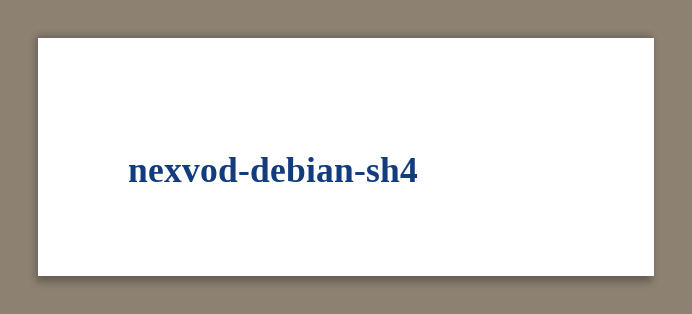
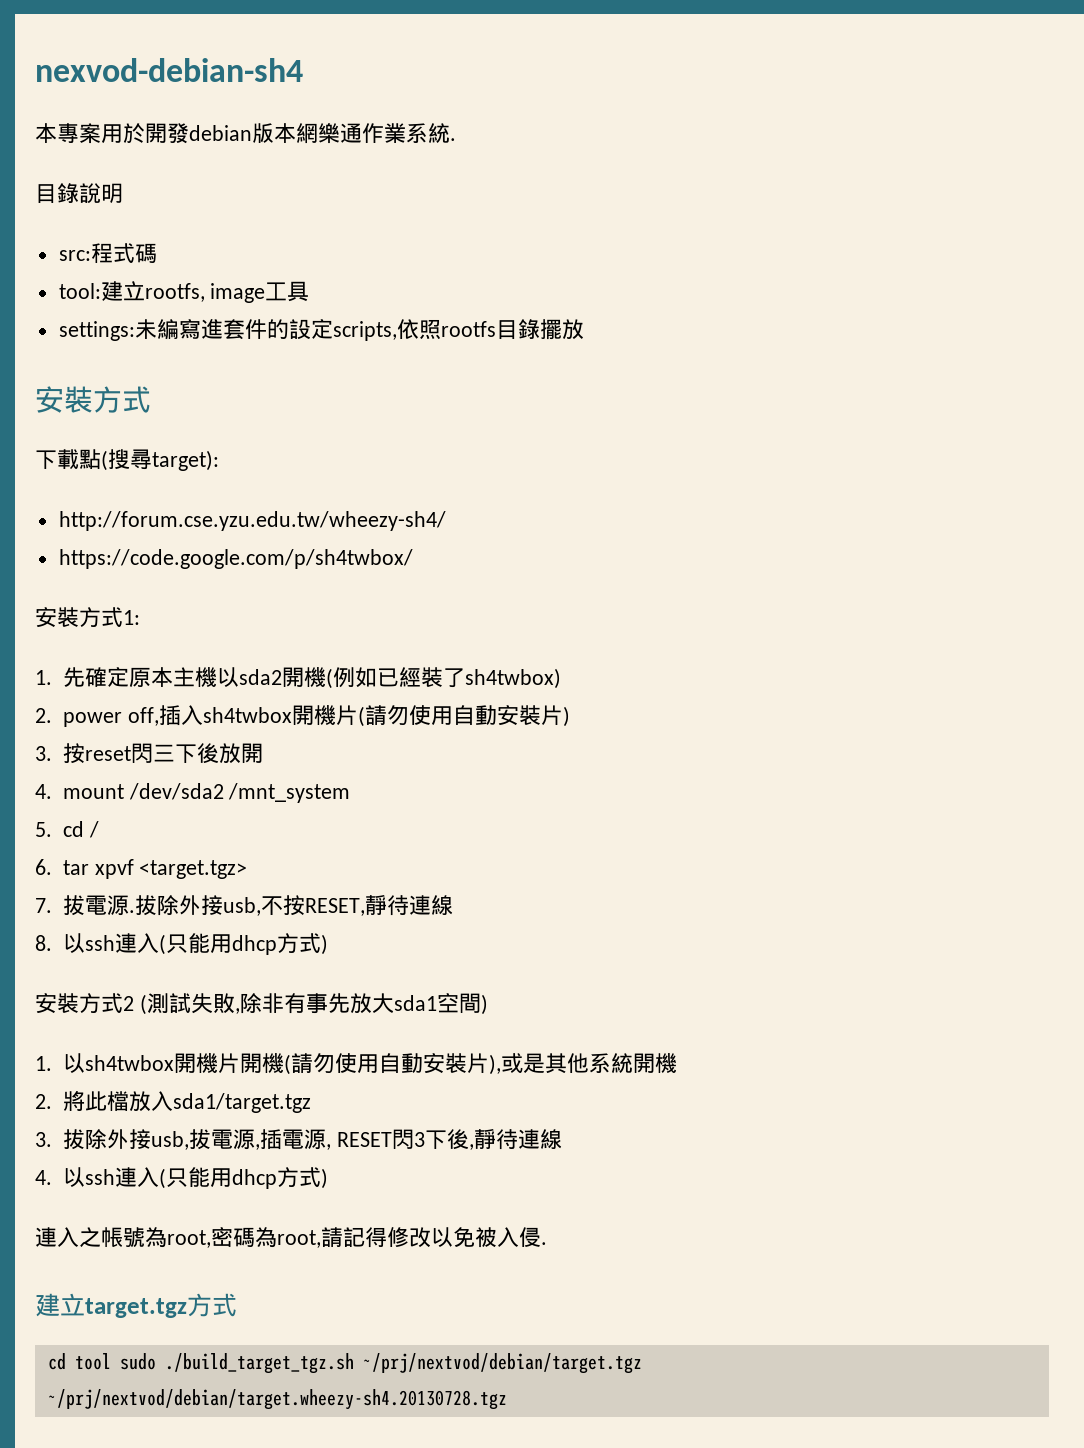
(418, 169) none -> [35,123,456,144] [35,183,123,204] [58,243,157,263] [58,281,310,303] [58,318,584,341] [35,386,151,413] [35,449,219,471] [58,511,446,531] [58,549,413,569] [35,607,140,628] [35,667,561,689] [35,705,570,727] [35,743,263,764] [35,783,351,803] [35,821,99,838] [35,859,248,879] [35,895,453,916] [35,933,328,955] [35,993,488,1015] [35,1053,677,1075] [35,1090,311,1113] [35,1129,562,1150] [35,1167,328,1189] [35,1227,547,1248] [35,1293,237,1318] [47,1353,642,1374] [47,1389,507,1410] // 本專案用於開發debian版本網樂通作業系統. // 目錄說明 // src:程式碼 // tool:建立rootfs, image工具 // settings:未編寫進套件的設定scripts,依照rootfs目錄擺放 // 安裝方式 // 下載點(搜尋target): // http://forum.cse.yzu.edu.tw/wheezy-sh4/ // https://code.google.com/p/sh4twbox/ // 安裝方式1: // 1.先確定原本主機以sda2開機(例如已經裝了sh4twbox) // 2. power off,插入sh4twbox開機片(請勿使用自動安裝片) // 3.按reset閃三下後放開 // 4. mount /dev/sda2 /mnt_system // 5. cd / // 6. tar xpvf <target.tgz> // 7.拔電源.拔除外接usb,不按RESET,靜待連線 // 8.以ssh連入(只能用dhcp方式) // 安裝方式2 (測試失敗,除非有事先放大sda1空間) // 1.以sh4twbox開機片開機(請勿使用自動安裝片),或是其他系統開機 // 2.將此檔放入sda1/target.tgz // 3.拔除外接usb,拔電源,插電源, RESET閃3下後,靜待連線 // 4.以ssh連入(只能用dhcp方式) // 連入之帳號為root,密碼為root,請記得修改以免被入侵. // 建立target.tgz方式 // cd tool sudo ./build_target_tgz.sh ~/prj/nextvod/debian/target.tgz ~/prj/nextvod/debian/target.wheezy-sh4.20130728.tgz

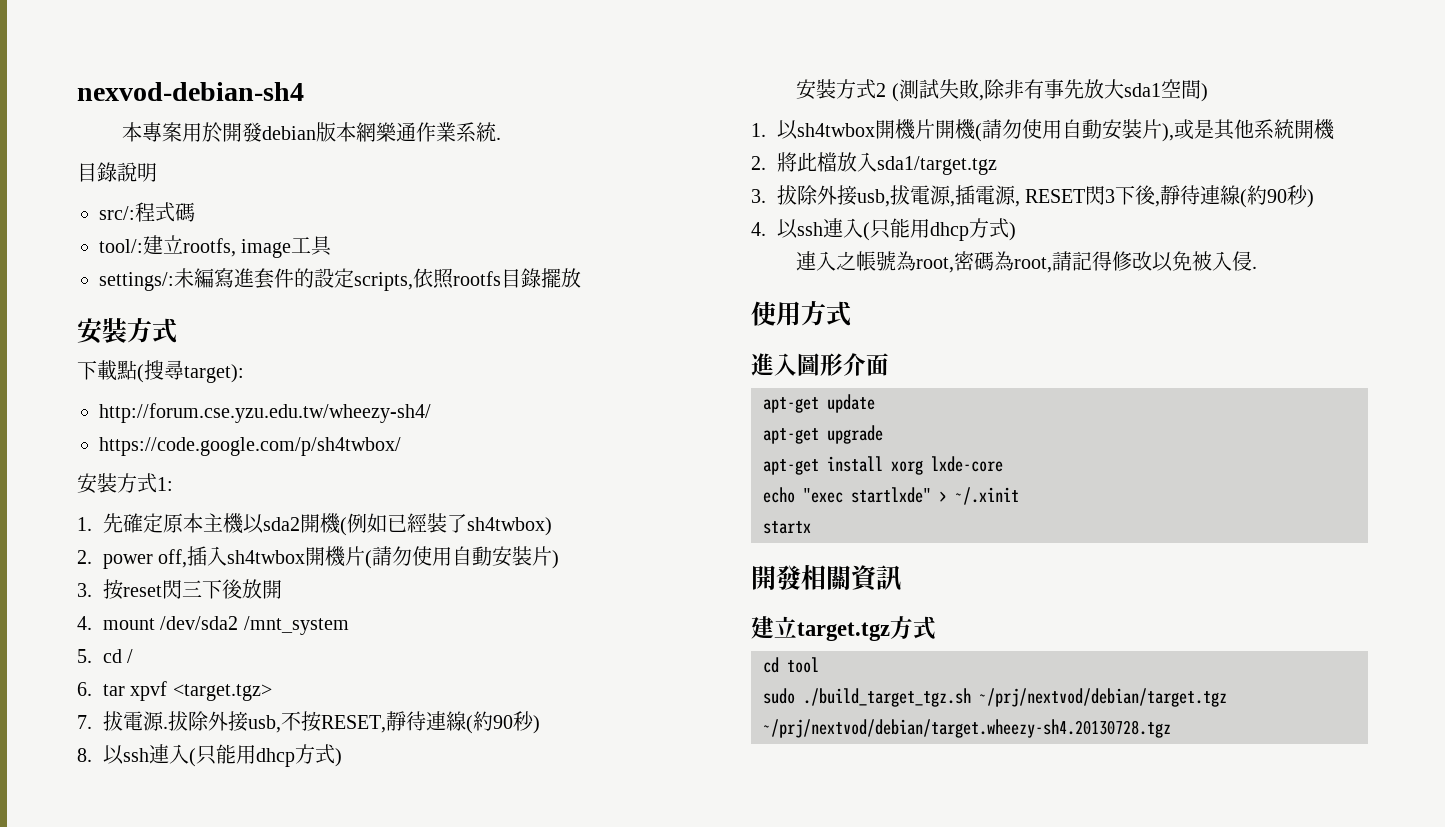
[58,250,91,261] src: -> [99,206,135,220] src/:
[58,283,101,299] tool: -> [99,239,143,253] tool/:
[58,321,135,341] settings: -> [99,272,174,291] settings/:
(453, 905) none -> [465,711,540,734] (約90秒)
(562, 1139) none -> [1240,185,1315,208] (約90秒)
(547, 1243) none -> [751,301,851,327] [751,353,889,376] [763,394,875,413] [763,425,883,444] [763,456,1003,475] [763,487,1019,505] [763,521,811,534] [751,564,901,592] // 使用方式 // 進入圖形介面 // apt-get update // apt-get upgrade // apt-get install xorg lxde-core // echo "exec startlxde" > ~/.xinit // startx // 開發相關資訊
(111, 1361) none -> (819, 665) //

